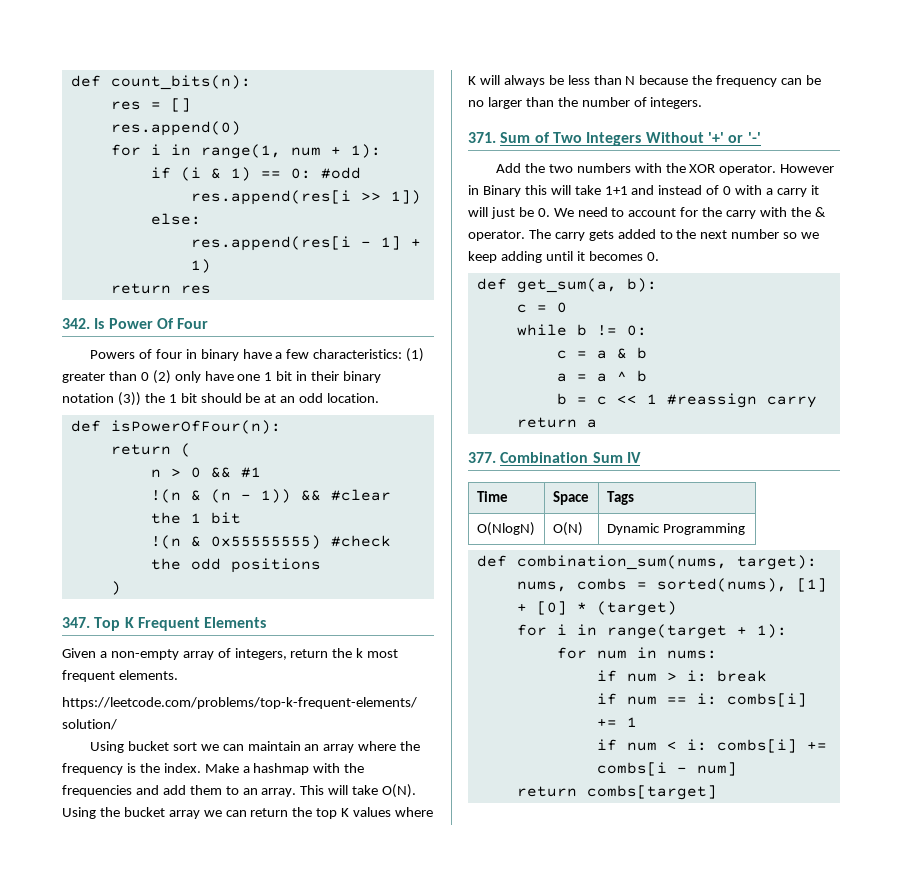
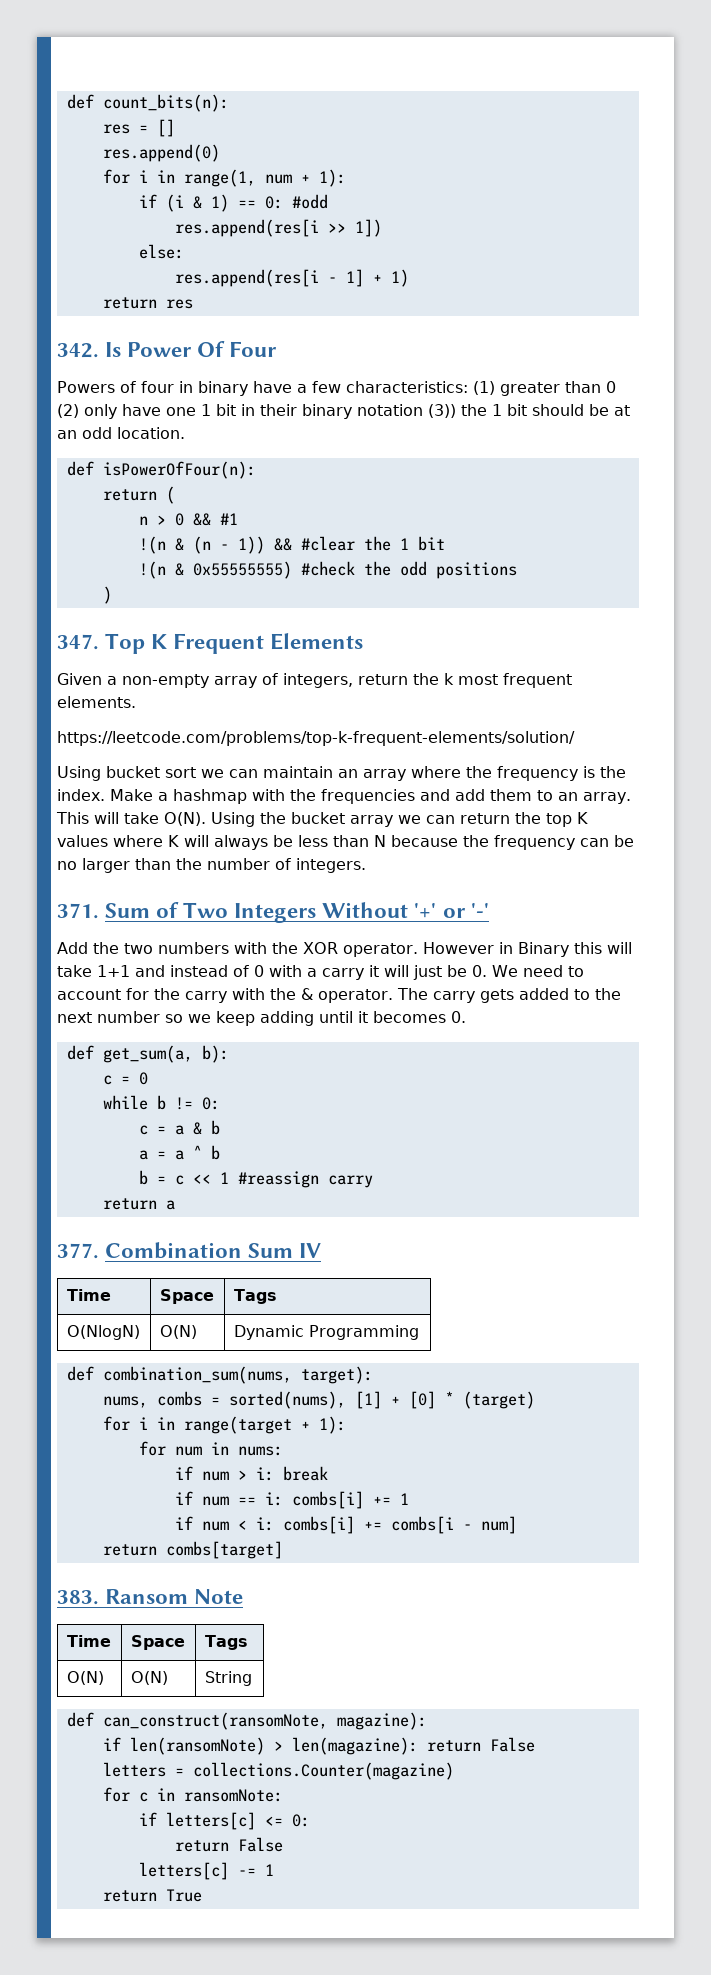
(717, 792) none -> [57,1589,244,1605] [66,1635,111,1647] [130,1635,185,1650] [204,1635,248,1650] [66,1671,104,1685] [130,1671,168,1685] [204,1671,252,1686] [66,1712,427,1730] [102,1737,535,1755] [102,1762,454,1780] [102,1787,283,1802] [138,1812,310,1830] [174,1837,283,1852] [138,1862,274,1880] [102,1889,202,1902] // 383. Ransom Note // Time | Space | Tags // O(N) | O(N) | String // def can_construct(ransomNote, magazine): // if len(ransomNote) > len(magazine): return False // letters = collections.Counter(magazine) // for c in ransomNote: // if letters[c] <= 0: // return False // letters[c] -= 1 // return True

